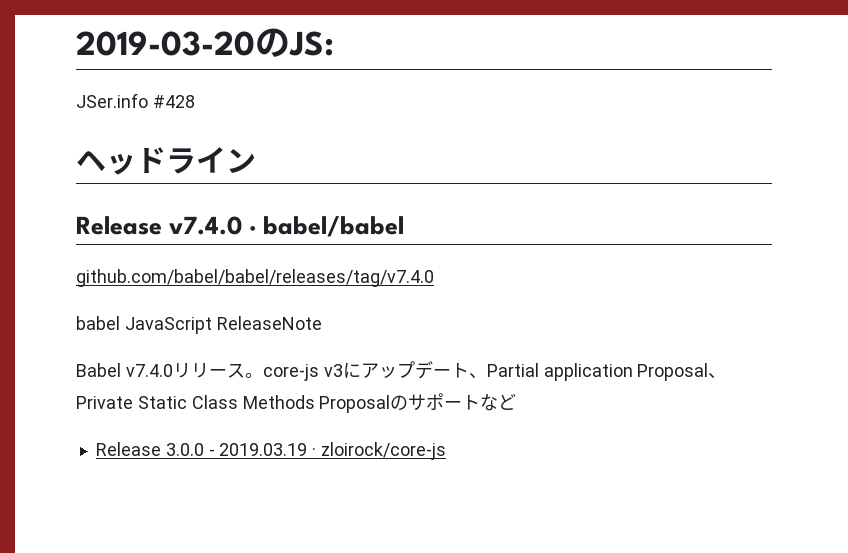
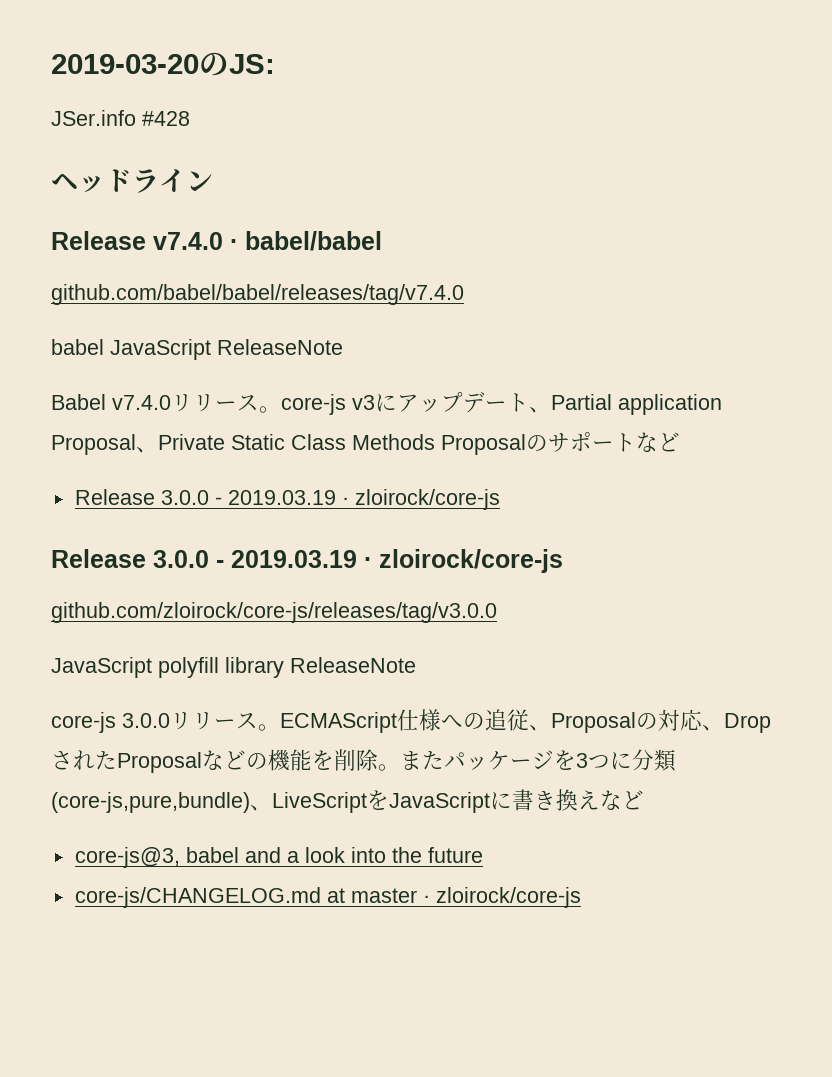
(447, 451) none -> [51,549,563,573] [51,602,497,623] [51,657,416,678] [51,709,771,733] [51,749,676,773] [51,789,644,813] [74,847,483,868] [74,887,581,908] // Release 3.0.0 - 2019.03.19 · zloirock/core-js // github.com/zloirock/core-js/releases/tag/v3.0.0 // JavaScript polyfill library ReleaseNote // core-js 3.0.0リリース。ECMAScript仕様への追従、Proposalの対応、DropされたProposalなどの機能を削除。またパッケージを3つに分類(core-js,pure,bundle)、LiveScriptをJavaScriptに書き換えなど // core-js@3, babel and a look into the future // core-js/CHANGELOG.md at master · zloirock/core-js

